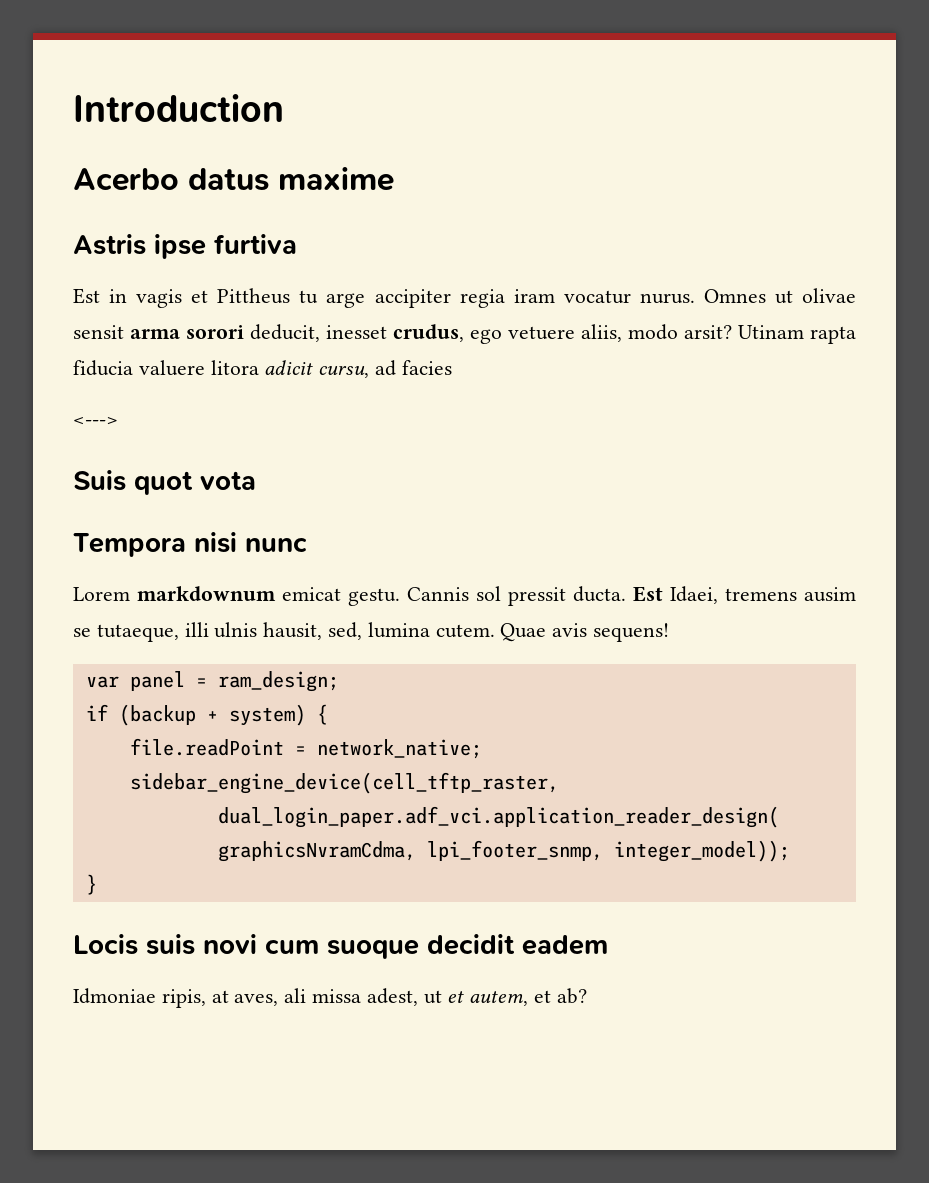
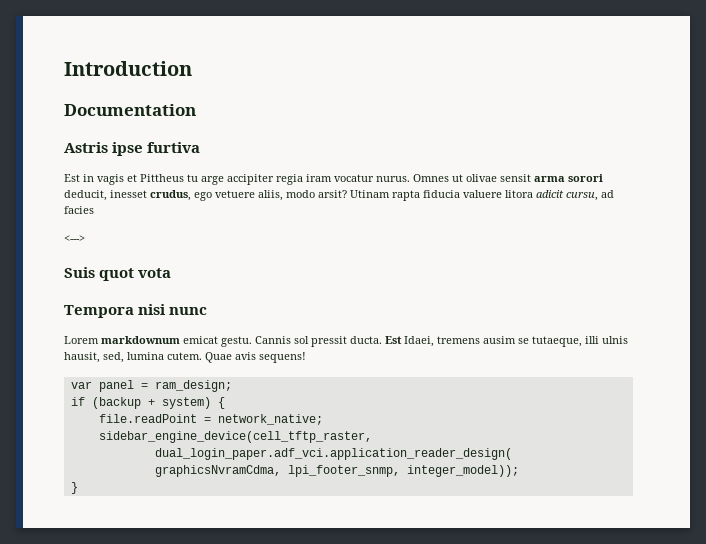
[73,167,394,191] Acerbo datus maxime -> [64,104,196,116] Documentation
[73,934,608,959] [73,988,587,1008] // Locis suis novi cum suoque decidit eadem // Idmoniae ripis, at aves, ali missa adest, ut et autem, et ab? -> (78, 488) none

